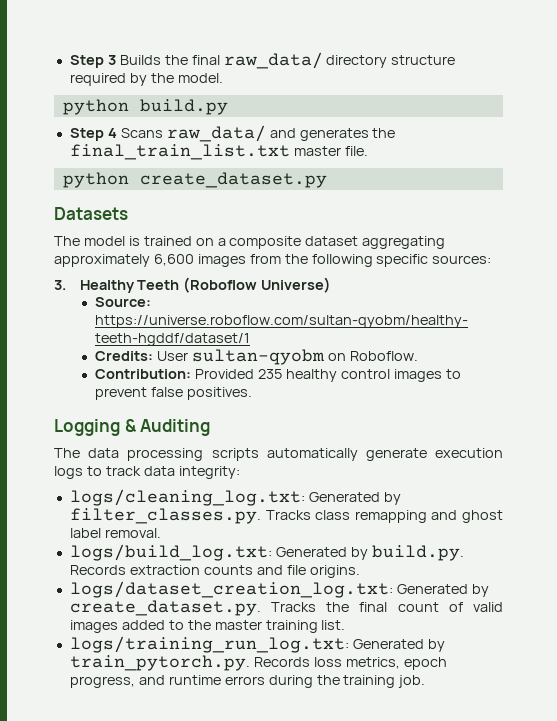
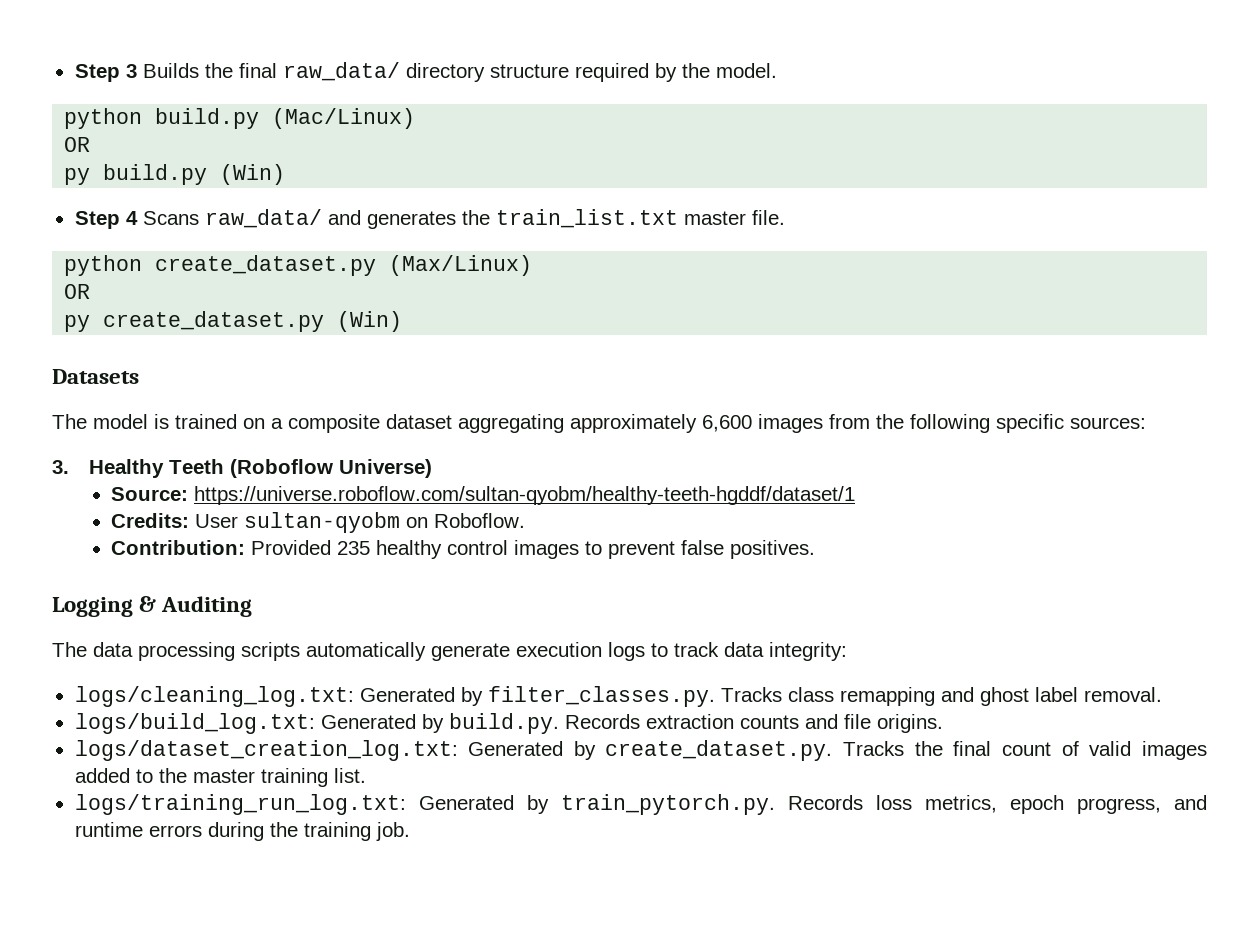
(228, 107) none -> [272,108,416,129] [64,137,91,152] [64,164,286,185] (Mac/Linux) // OR // py build.py (Win)
[69,144,290,160] final_train_list.txt -> [495,209,678,228] train_list.txt
(327, 180) none -> [389,255,533,276] [64,284,91,299] [64,311,403,332] (Max/Linux) // OR // py create_dataset.py (Win)

